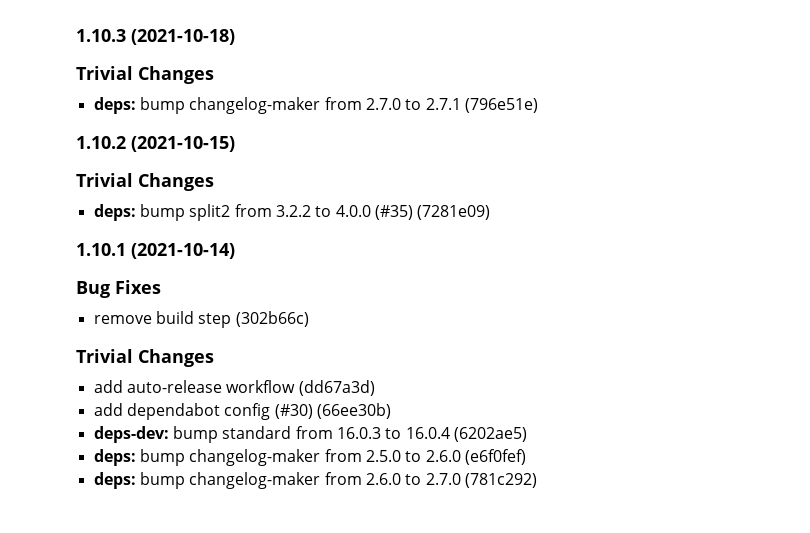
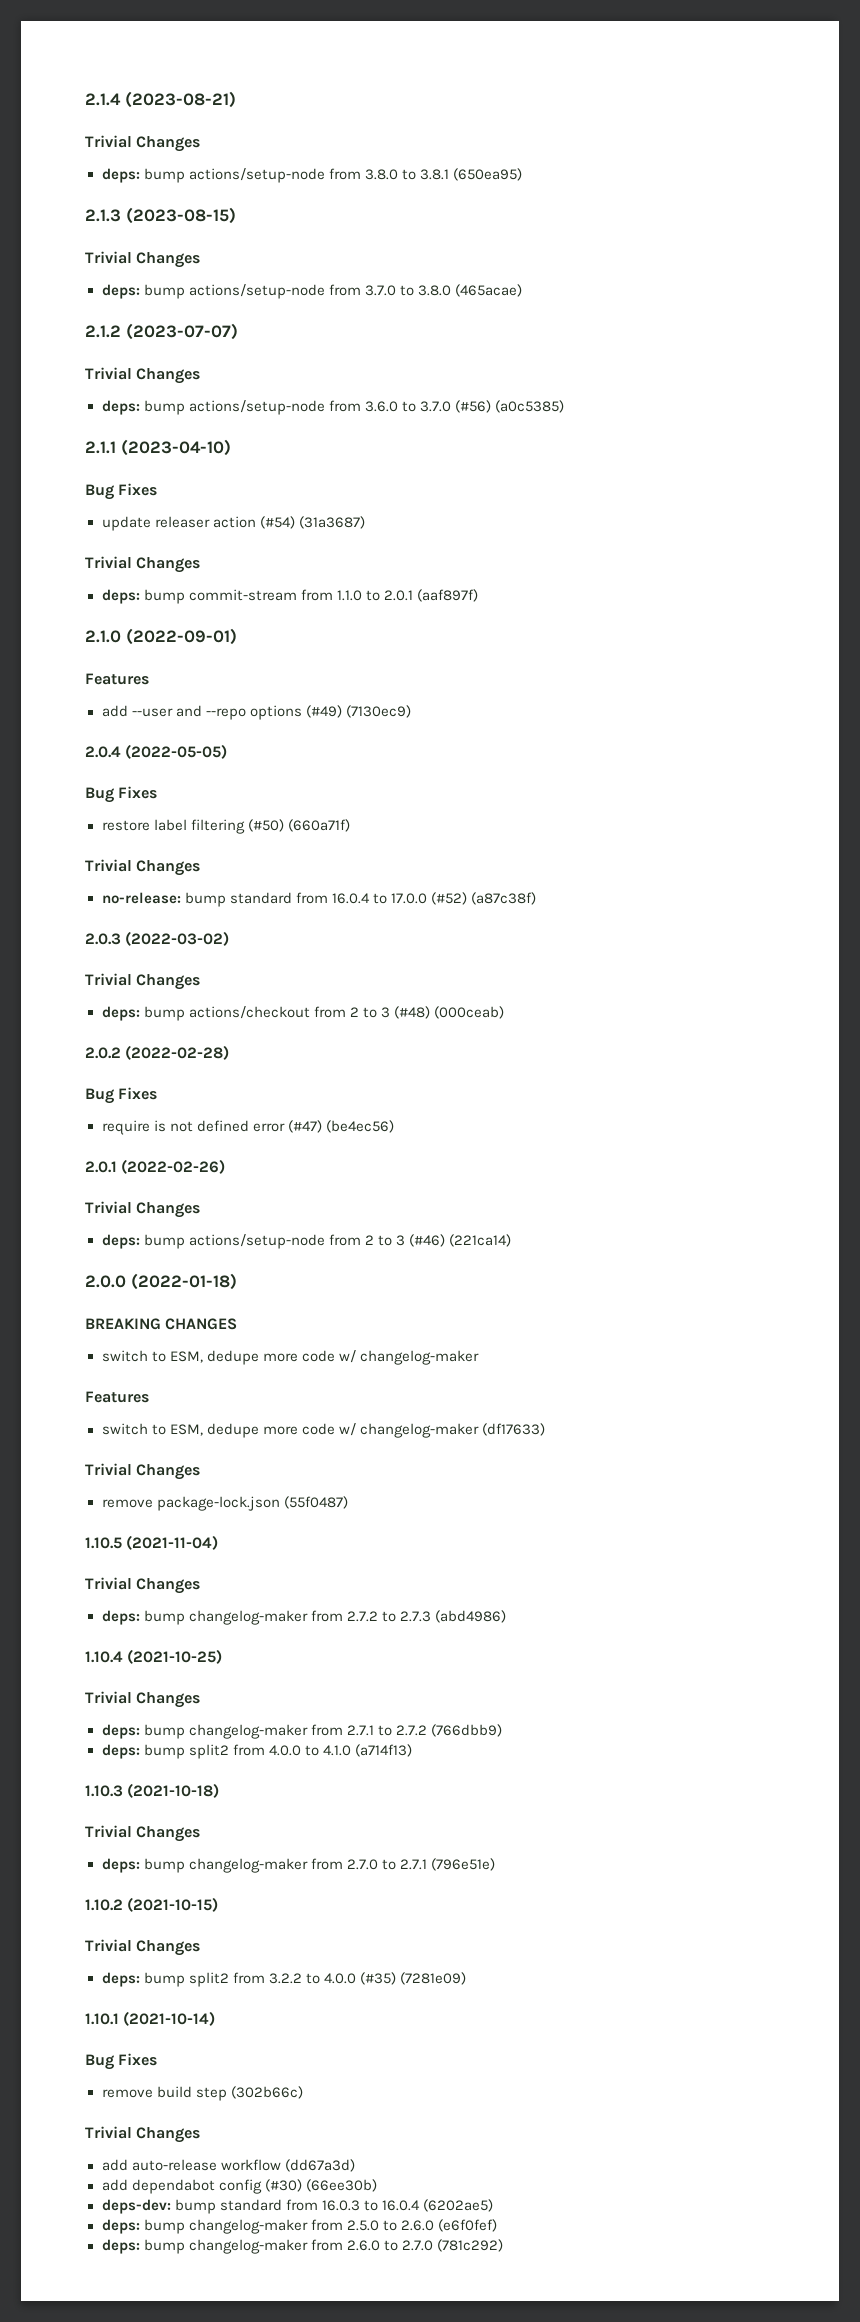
(76, 35) none -> [85,91,236,108] [85,135,201,152] [101,168,522,183] [85,207,236,224] [85,251,201,268] [101,284,522,299] [85,323,238,340] [85,367,201,384] [101,400,564,415] [85,439,231,456] [85,483,158,500] [101,516,365,531] [85,556,201,573] [101,589,478,604] [85,628,237,645] [85,673,149,685] [101,705,411,720] [85,744,228,759] [85,786,158,803] [101,819,350,834] [85,859,201,876] [101,892,536,907] [85,931,230,946] [85,973,201,990] [101,1006,504,1021] [85,1045,230,1060] [85,1087,158,1104] [101,1120,394,1135] [85,1159,226,1174] [85,1201,201,1218] [101,1234,511,1249] [85,1273,237,1290] [85,1318,238,1330] [101,1350,479,1365] [85,1391,149,1403] [101,1423,545,1438] [85,1463,201,1480] [101,1496,348,1511] [85,1535,219,1550] [85,1577,201,1594] [101,1610,506,1625] [85,1649,223,1664] [85,1691,201,1708] [101,1724,502,1739] [101,1744,412,1759] 2.1.4 (2023-08-21) // Trivial Changes // deps: bump actions/setup-node from 3.8.0 to 3.8.1 (650ea95) // 2.1.3 (2023-08-15) // Trivial Changes // deps: bump actions/setup-node from 3.7.0 to 3.8.0 (465acae) // 2.1.2 (2023-07-07) // Trivial Changes // deps: bump actions/setup-node from 3.6.0 to 3.7.0 (#56) (a0c5385) // 2.1.1 (2023-04-10) // Bug Fixes // update releaser action (#54) (31a3687) // Trivial Changes // deps: bump commit-stream from 1.1.0 to 2.0.1 (aaf897f) // 2.1.0 (2022-09-01) // Features // add --user and --repo options (#49) (7130ec9) // 2.0.4 (2022-05-05) // Bug Fixes // restore label filtering (#50) (660a71f) // Trivial Changes // no-release: bump standard from 16.0.4 to 17.0.0 (#52) (a87c38f) // 2.0.3 (2022-03-02) // Trivial Changes // deps: bump actions/checkout from 2 to 3 (#48) (000ceab) // 2.0.2 (2022-02-28) // Bug Fixes // require is not defined error (#47) (be4ec56) // 2.0.1 (2022-02-26) // Trivial Changes // deps: bump actions/setup-node from 2 to 3 (#46) (221ca14) // 2.0.0 (2022-01-18) // BREAKING CHANGES // switch to ESM, dedupe more code w/ changelog-maker // Features // switch to ESM, dedupe more code w/ changelog-maker (df17633) // Trivial Changes // remove package-lock.json (55f0487) // 1.10.5 (2021-11-04) // Trivial Changes // deps: bump changelog-maker from 2.7.2 to 2.7.3 (abd4986) // 1.10.4 (2021-10-25) // Trivial Changes // deps: bump changelog-maker from 2.7.1 to 2.7.2 (766dbb9) // deps: bump split2 from 4.0.0 to 4.1.0 (a714f13) //

